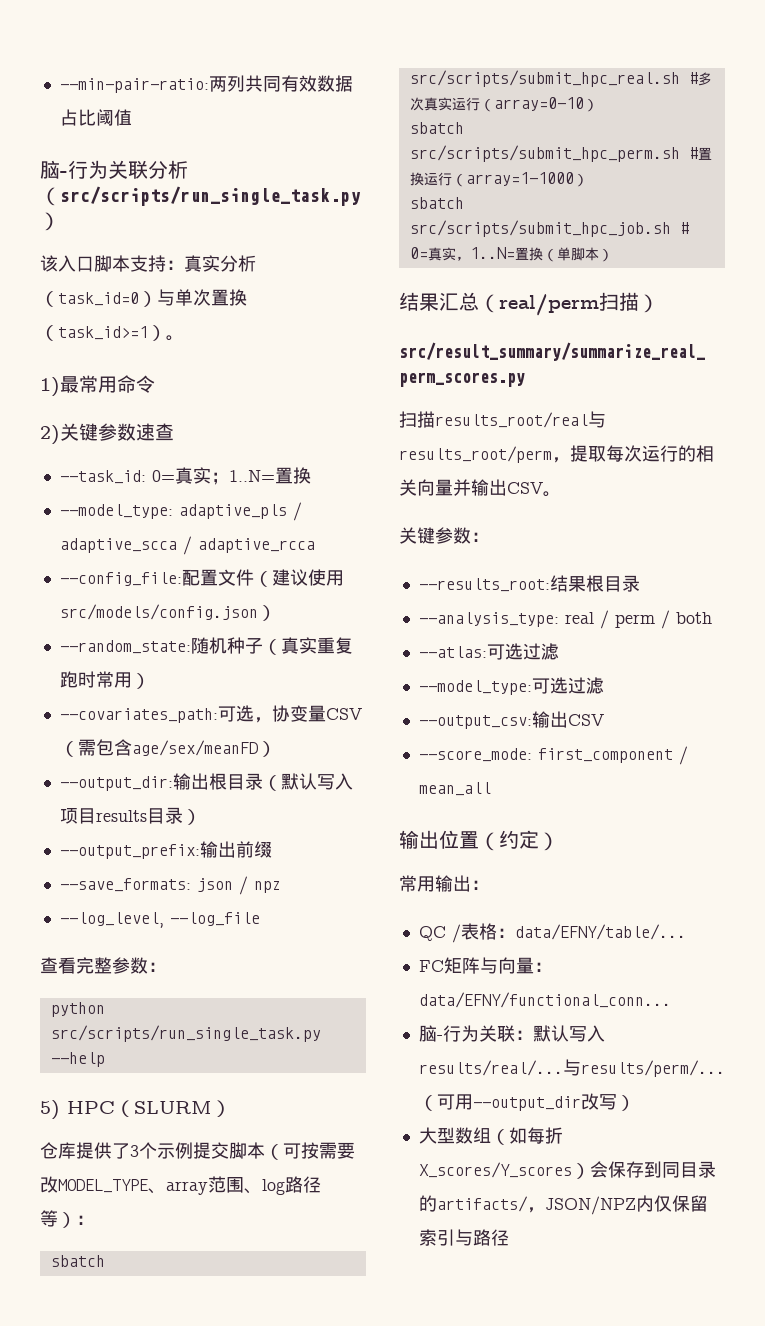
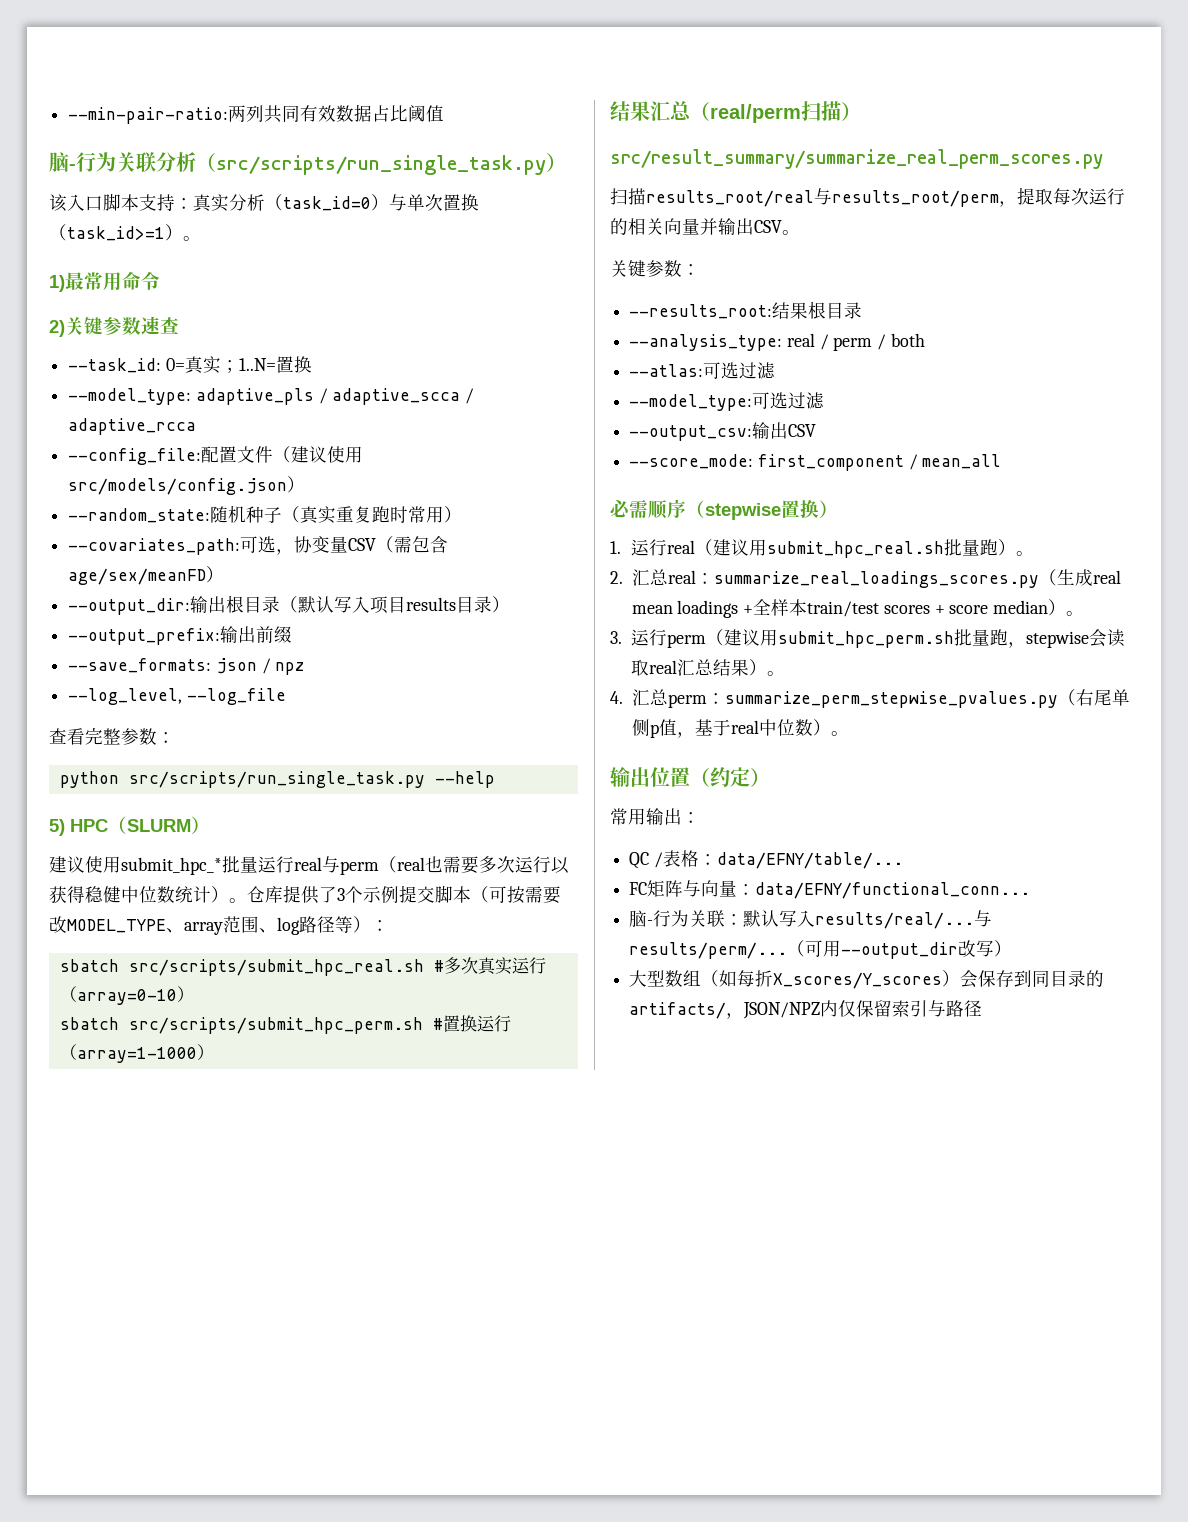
(231, 1108) none -> [49,856,569,875] [49,886,247,903] 建议使用submit_hpc_*批量运行real与perm（real也需要多次运行以获得稳健中位数统计）。
[409,197,464,209] [409,220,689,237] [409,247,613,262] // sbatch src/scripts/submit_hpc_job.sh # 0=真实，1..N=置换（单脚本） -> (214, 1052) none
(491, 789) none -> [610,499,838,520] [610,539,1035,558] [610,569,1121,588] [631,599,1085,618] [610,629,1126,648] [631,659,786,676] [610,689,1130,708] [631,719,849,738] // 必需顺序（stepwise置换） // 1.运行real（建议用submit_hpc_real.sh批量跑）。 // 2.汇总real：summarize_real_loadings_scores.py（生成real mean loadings +全样本train/test scores + score median）。 // 3.运行perm（建议用submit_hpc_perm.sh批量跑，stepwise会读取real汇总结果）。 // 4.汇总perm：summarize_perm_stepwise_pvalues.py（右尾单侧p值，基于real中位数）。

